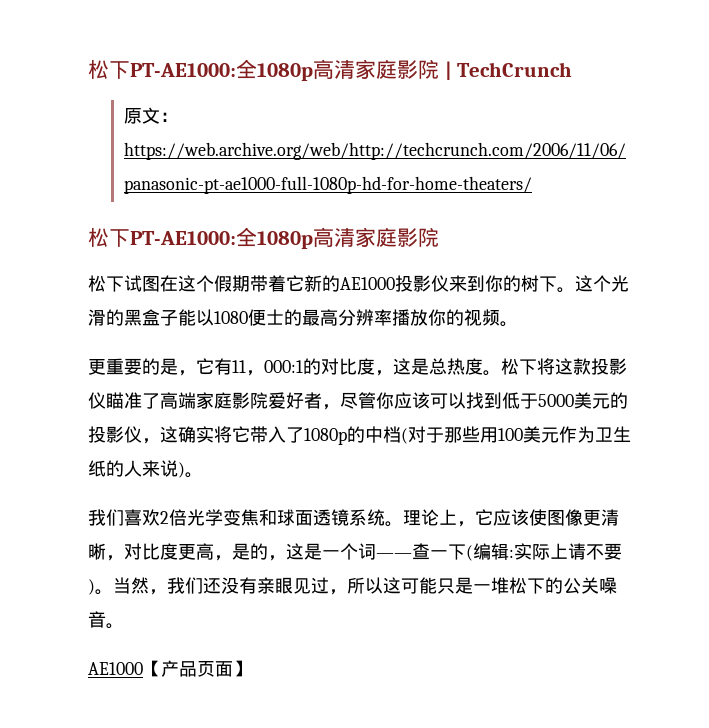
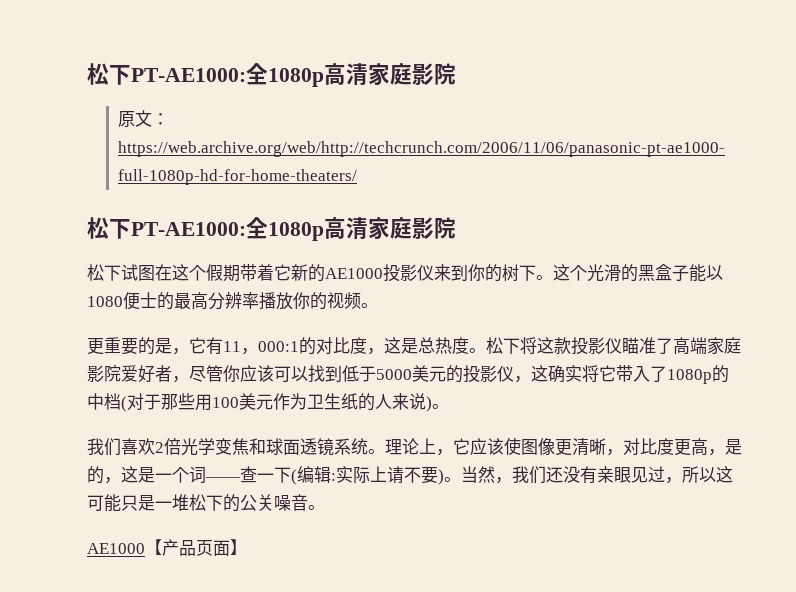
[88,59,573,81] 松下PT-AE1000:全1080p高清家庭影院 | TechCrunch -> [87,63,456,87] 松下PT-AE1000:全1080p高清家庭影院

